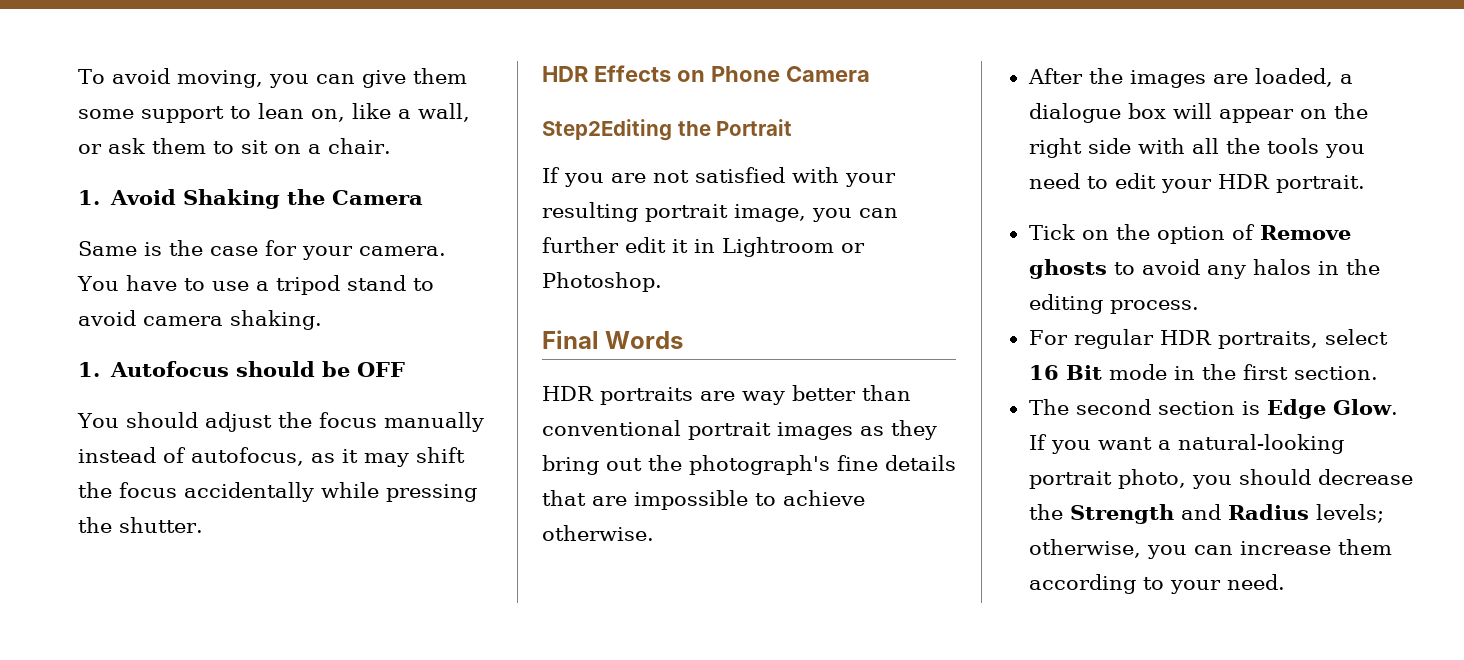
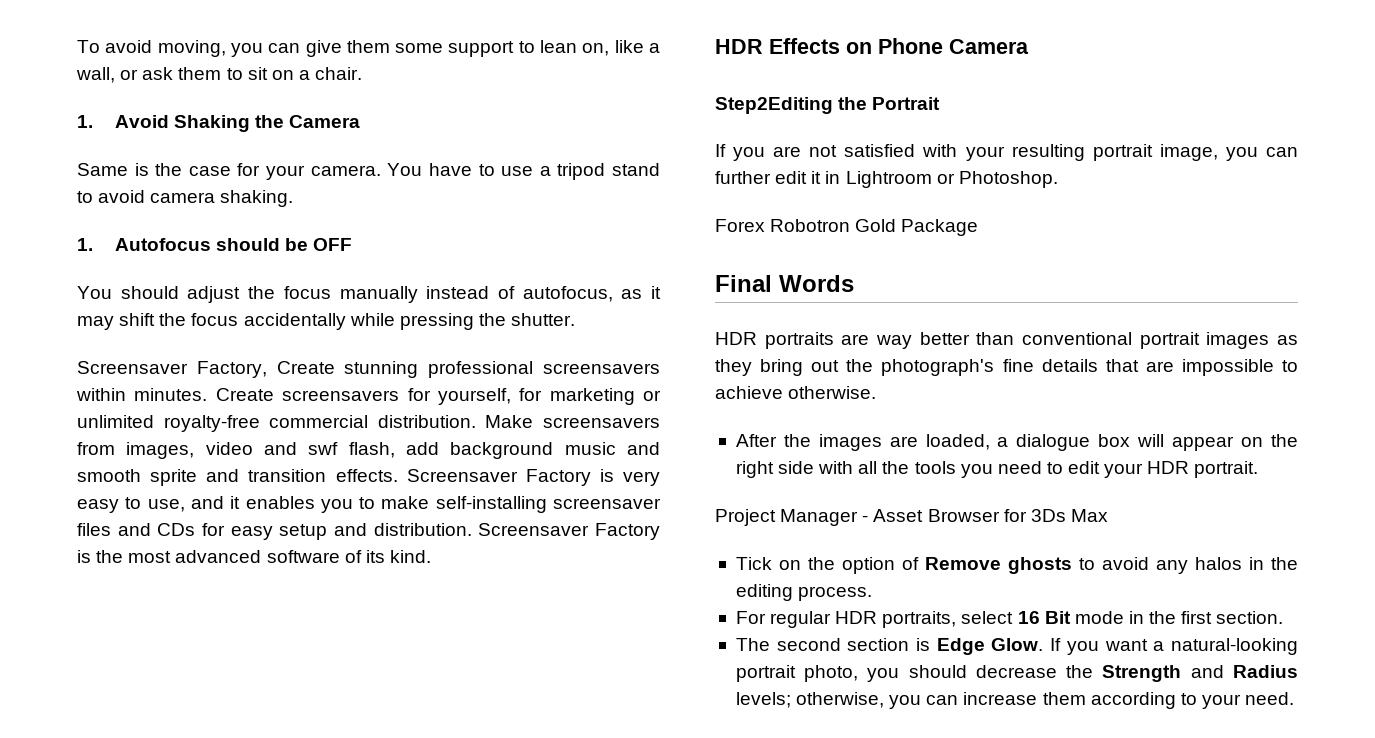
(203, 525) none -> [77,361,660,378] [76,388,661,405] [77,415,661,432] [77,442,660,459] [77,469,660,486] [77,496,662,513] [77,523,661,540] [77,550,431,563] // Screensaver Factory, Create stunning professional screensavers within minutes. Create screensavers for yourself, for marketing or unlimited royalty-free commercial distribution. Make screensavers from images, video and swf flash, add background music and smooth sprite and transition effects. Screensaver Factory is very easy to use, and it enables you to make self-installing screensaver files and CDs for easy setup and distribution. Screensaver Factory is the most advanced software of its kind.
(662, 282) none -> [715,219,979,236] // Forex Robotron Gold Package
(1365, 184) none -> [715,509,1108,526] // Project Manager - Asset Browser for 3Ds Max

